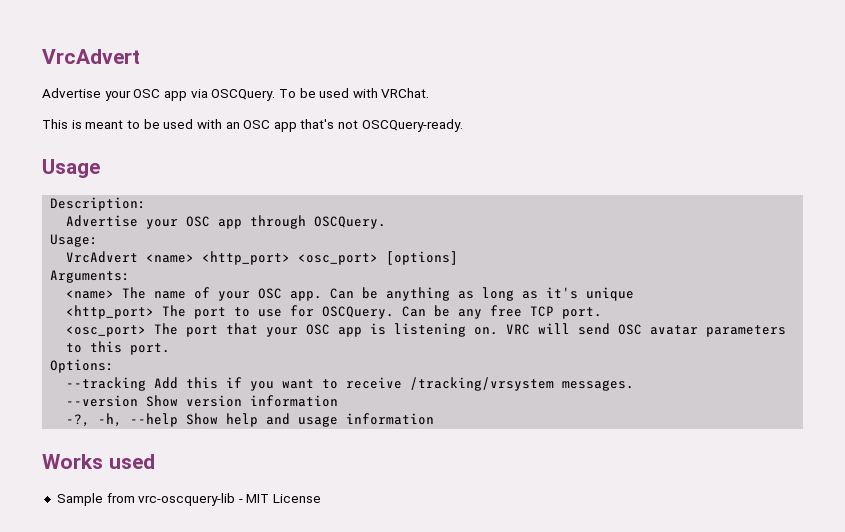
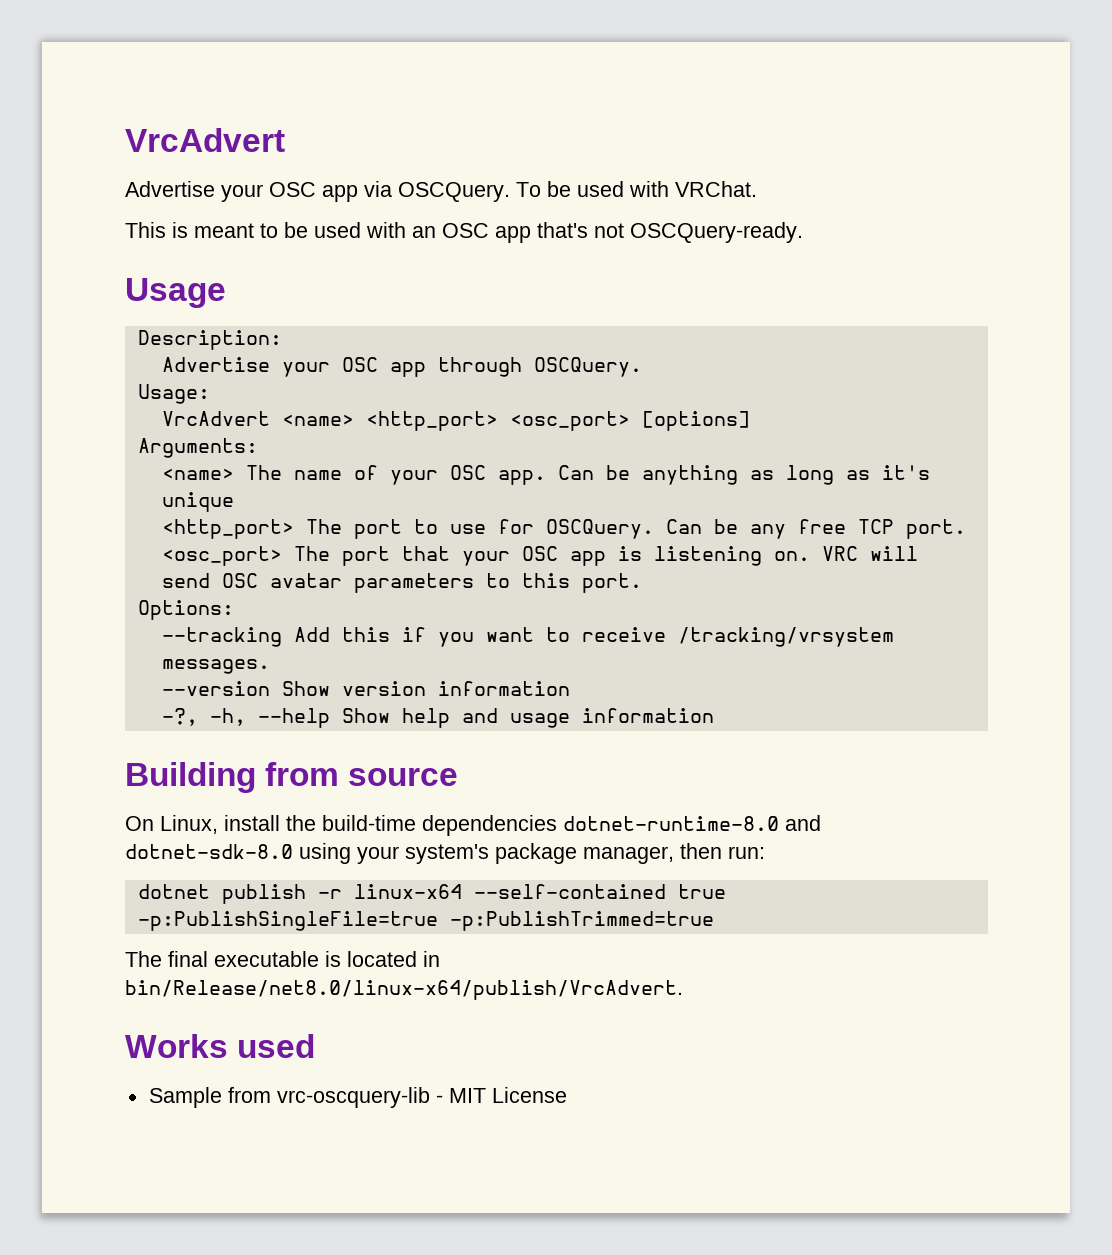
(435, 419) none -> [125,762,459,793] [125,815,821,836] [125,843,765,864] [137,884,726,904] [137,911,714,931] [125,951,440,967] [125,980,683,1000] // Building from source // On Linux, install the build-time dependencies dotnet-runtime-8.0 and dotnet-sdk-8.0 using your system's package manager, then run: // dotnet publish -r linux-x64 --self-contained true -p:PublishSingleFile=true -p:PublishTrimmed=true // The final executable is located in bin/Release/net8.0/linux-x64/publish/VrcAdvert.

